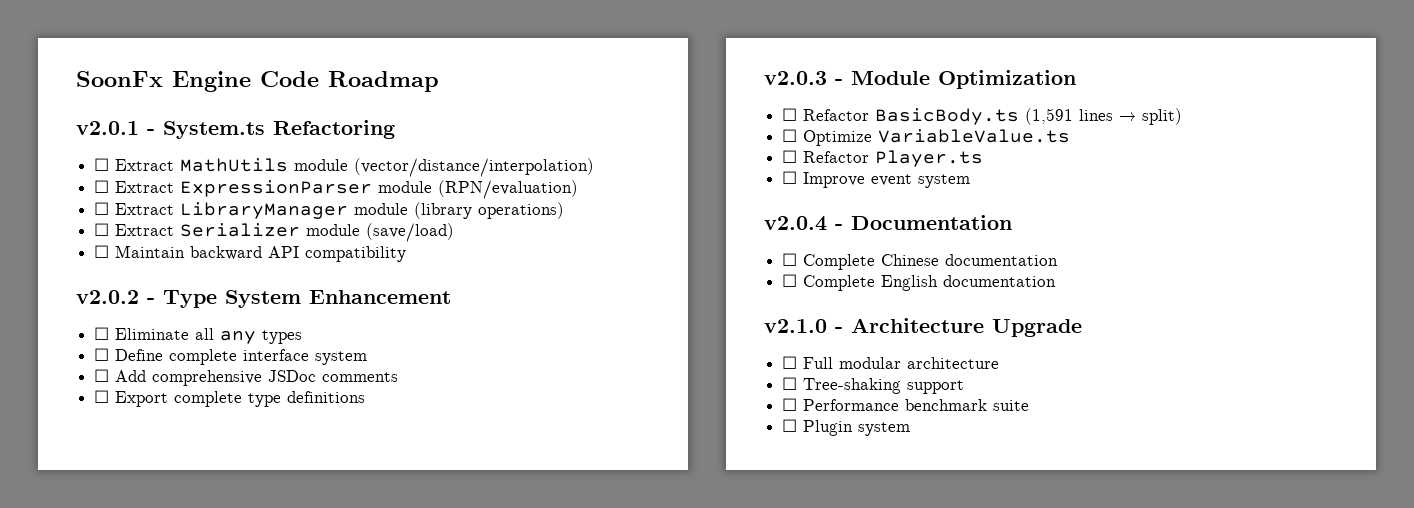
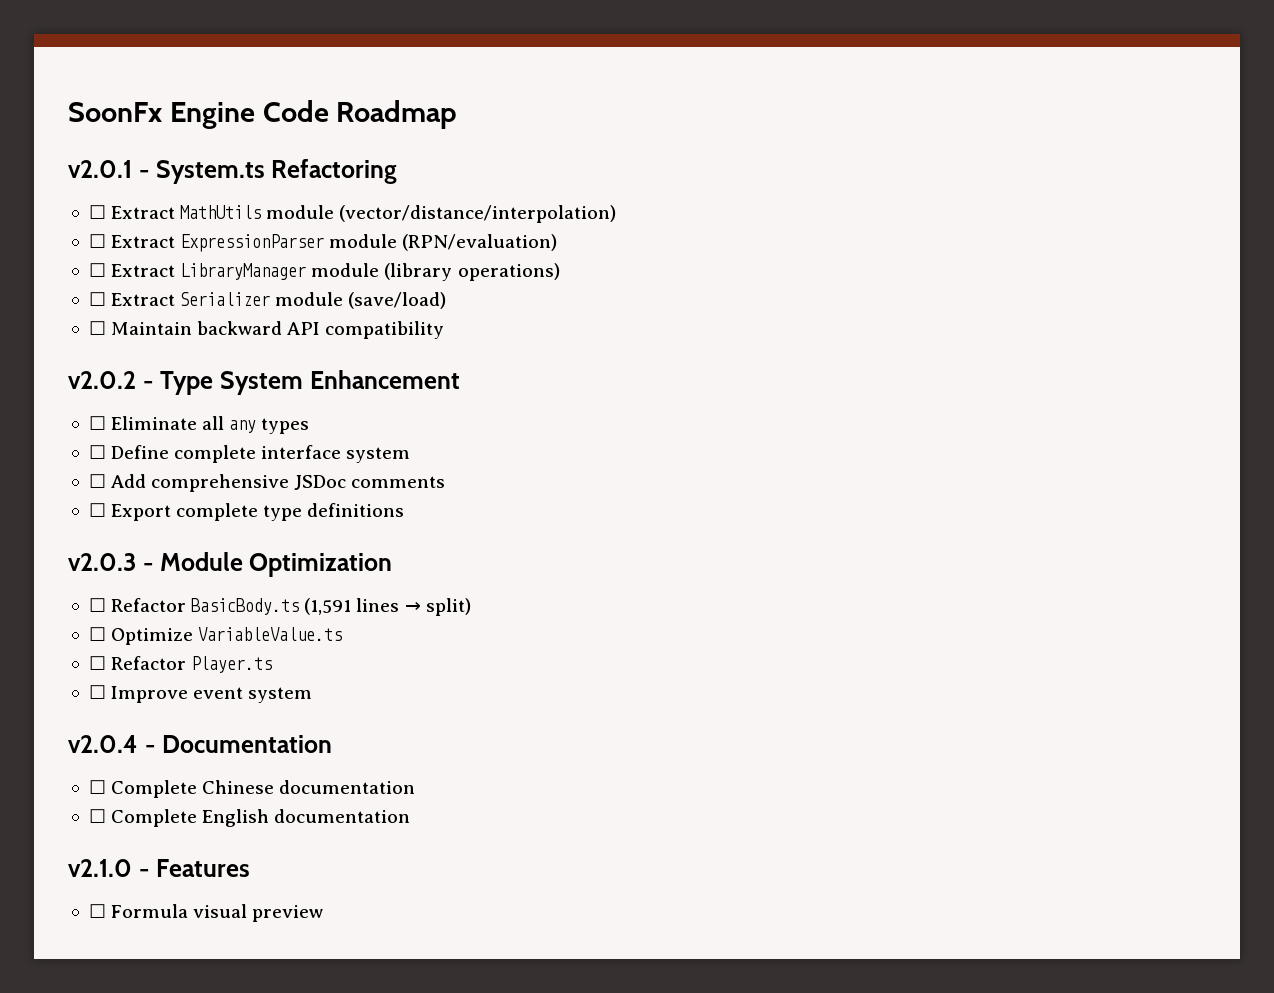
[851,318,1082,337] [782,356,1000,369] [782,377,965,394] [782,398,1030,411] [782,419,911,436] Architecture Upgrade // ☐ Full modular architecture // ☐ Tree-shaking support // ☐ Performance benchmark suite // ☐ Plugin system -> [155,859,250,877] [88,904,324,922] Features // ☐ Formula visual preview

